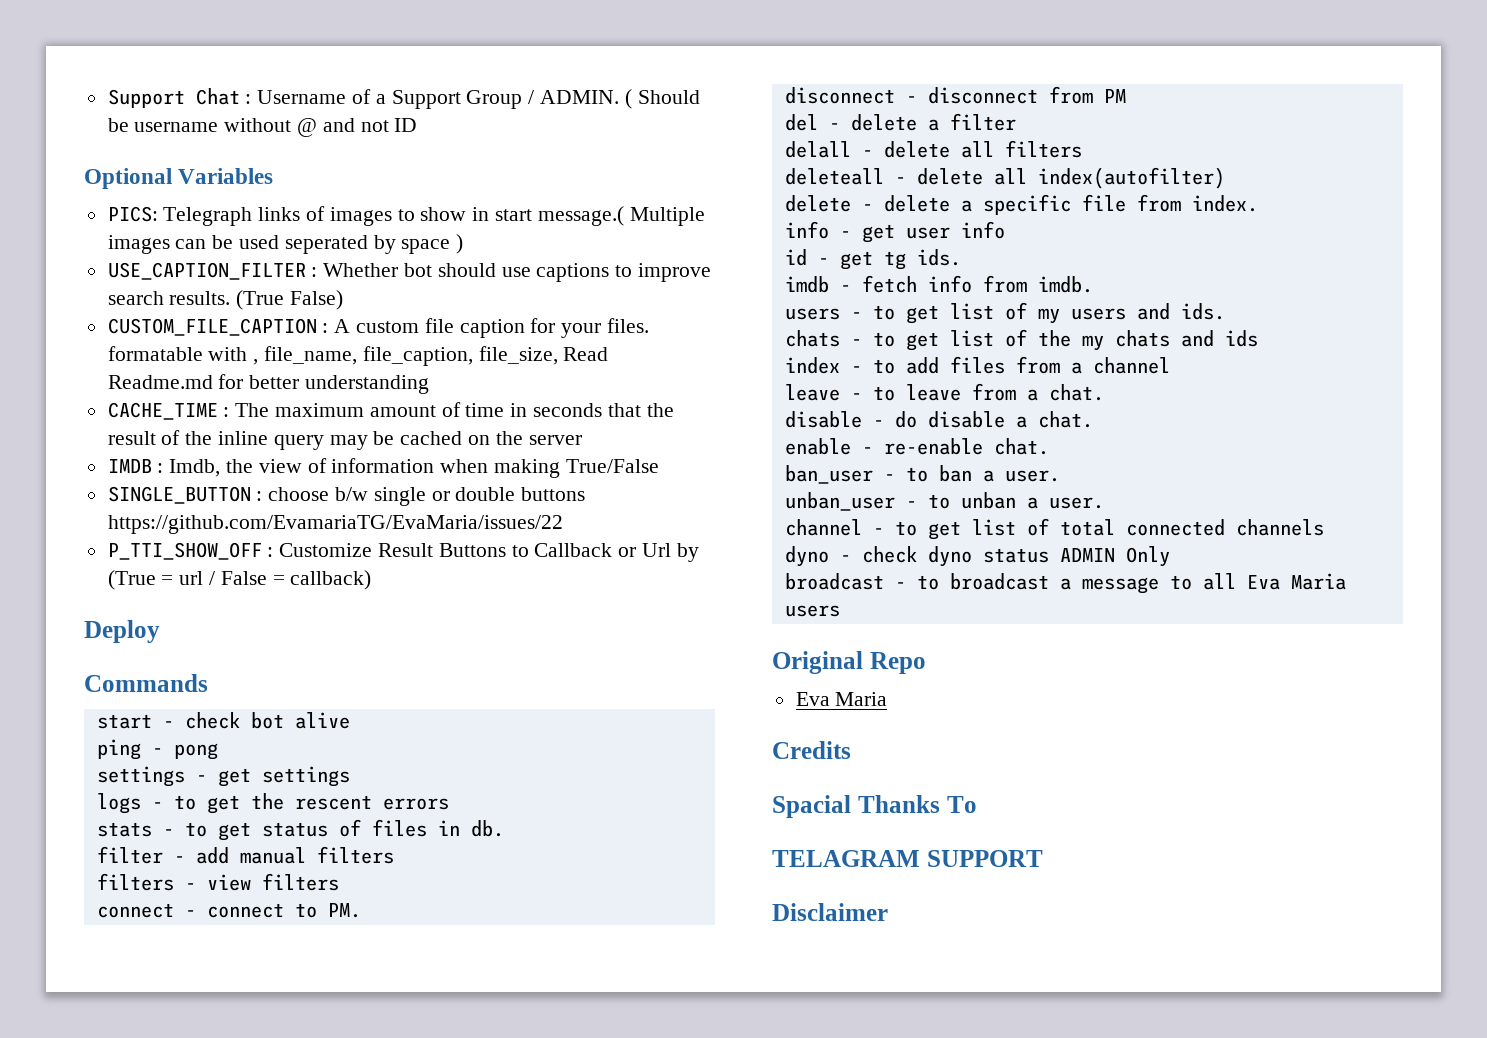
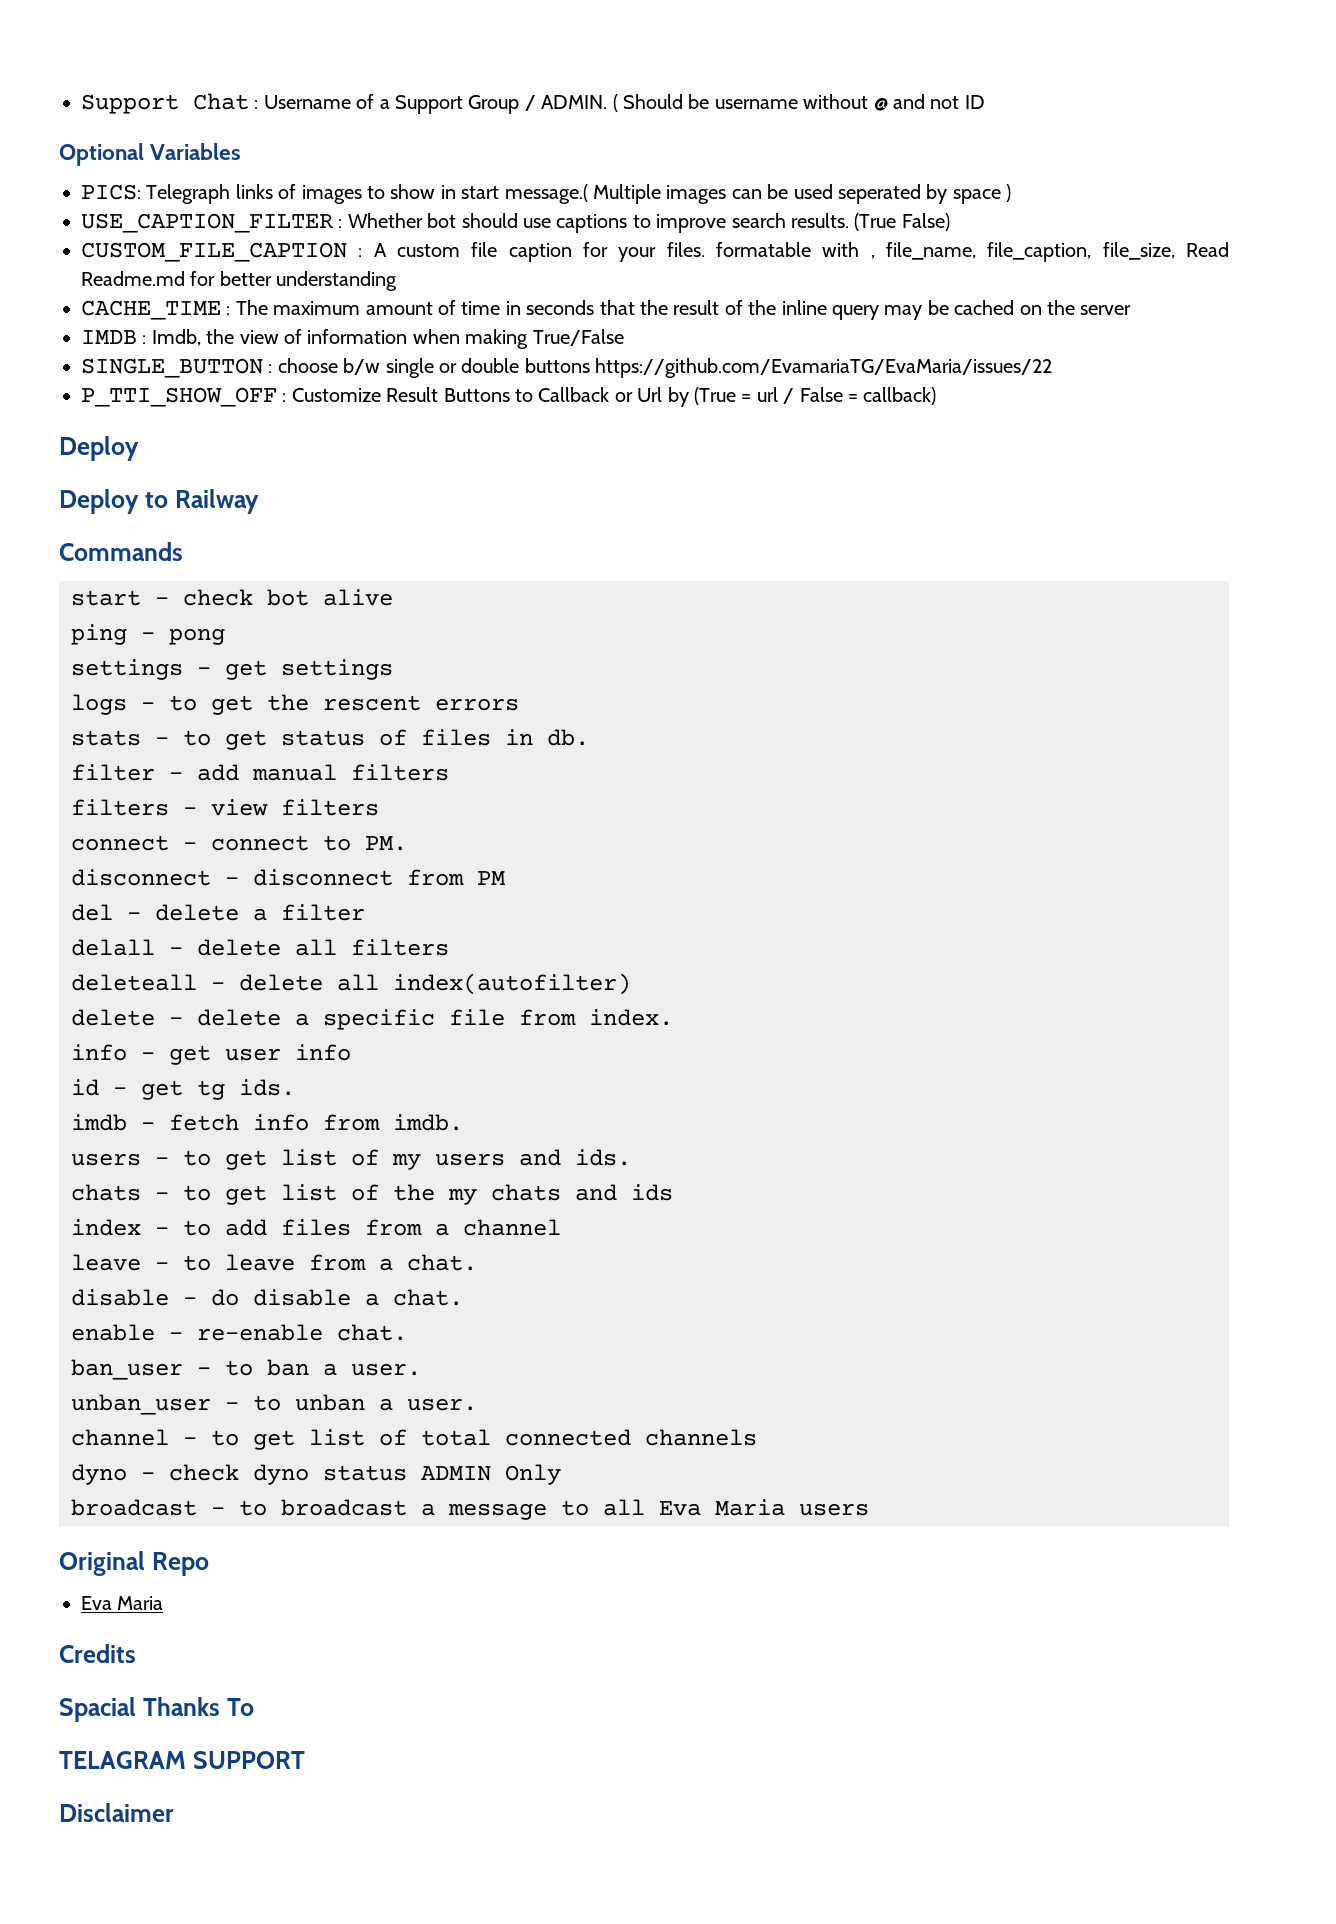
(160, 631) none -> [59,489,260,514] // Deploy to Railway

